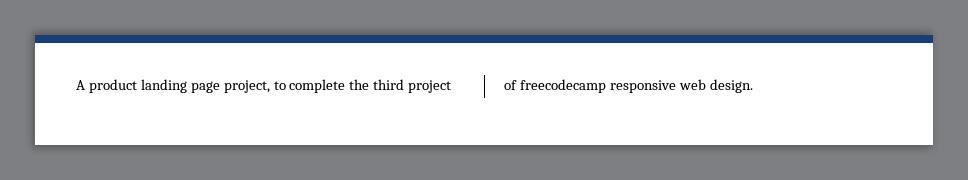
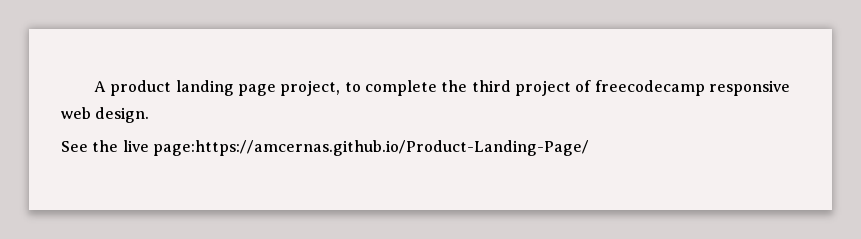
(753, 86) none -> [61,140,589,156] // See the live page:https://amcernas.github.io/Product-Landing-Page/

